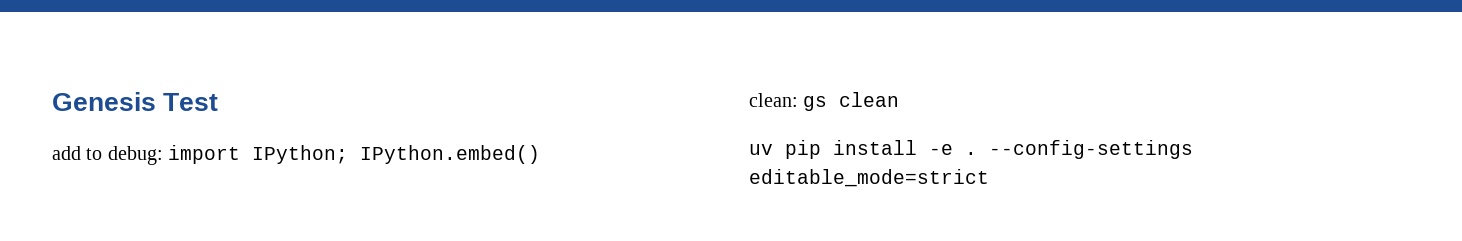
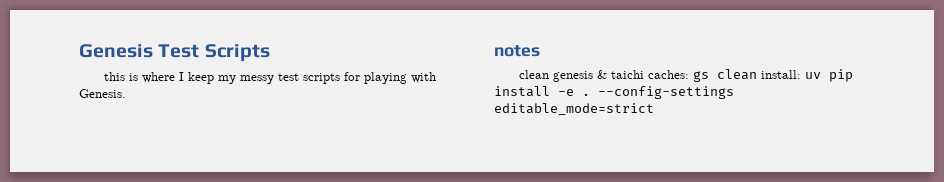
[52,145,541,165] [749,93,798,107] // add to debug: import IPython; IPython.embed() // clean: -> [204,44,270,62] [103,72,436,84] [79,89,126,98] [494,45,540,57] [518,70,689,82] Scripts // this is where I keep my messy test scripts for playing with Genesis. // notes // clean genesis & taichi caches:
(900, 99) // -> [760,70,801,79] install:

